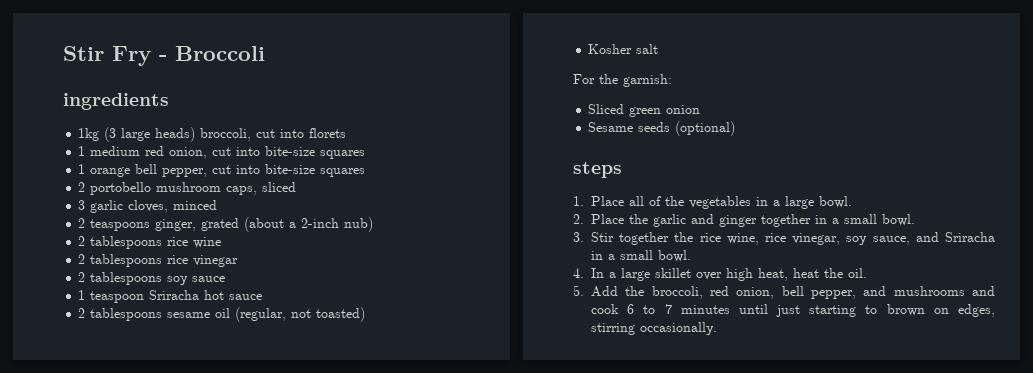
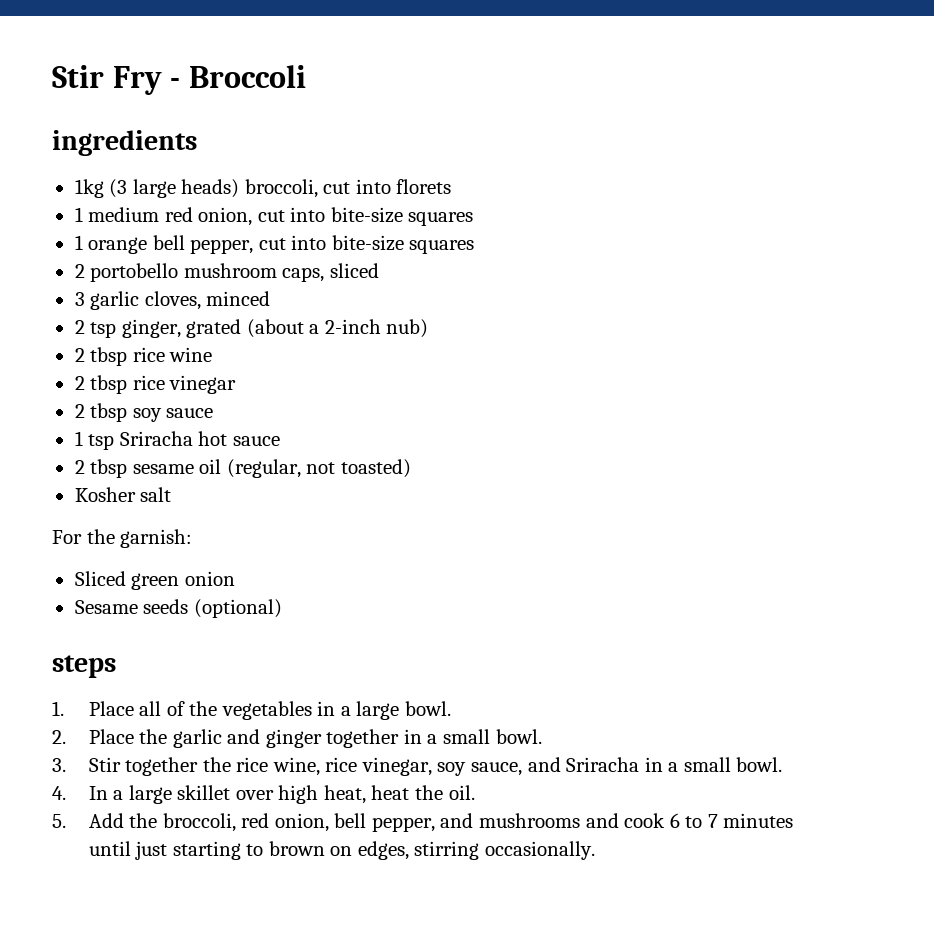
[90,219,151,231] teaspoons -> [90,322,117,338] tsp
[90,236,163,249] tablespoons -> [90,347,128,366] tbsp
[90,254,163,267] tablespoons -> [90,375,128,394] tbsp
[90,272,163,285] tablespoons -> [90,403,128,422] tbsp
[90,291,145,303] teaspoon -> [88,434,115,450] tsp
[90,308,163,321] tablespoons -> [90,459,128,478] tbsp

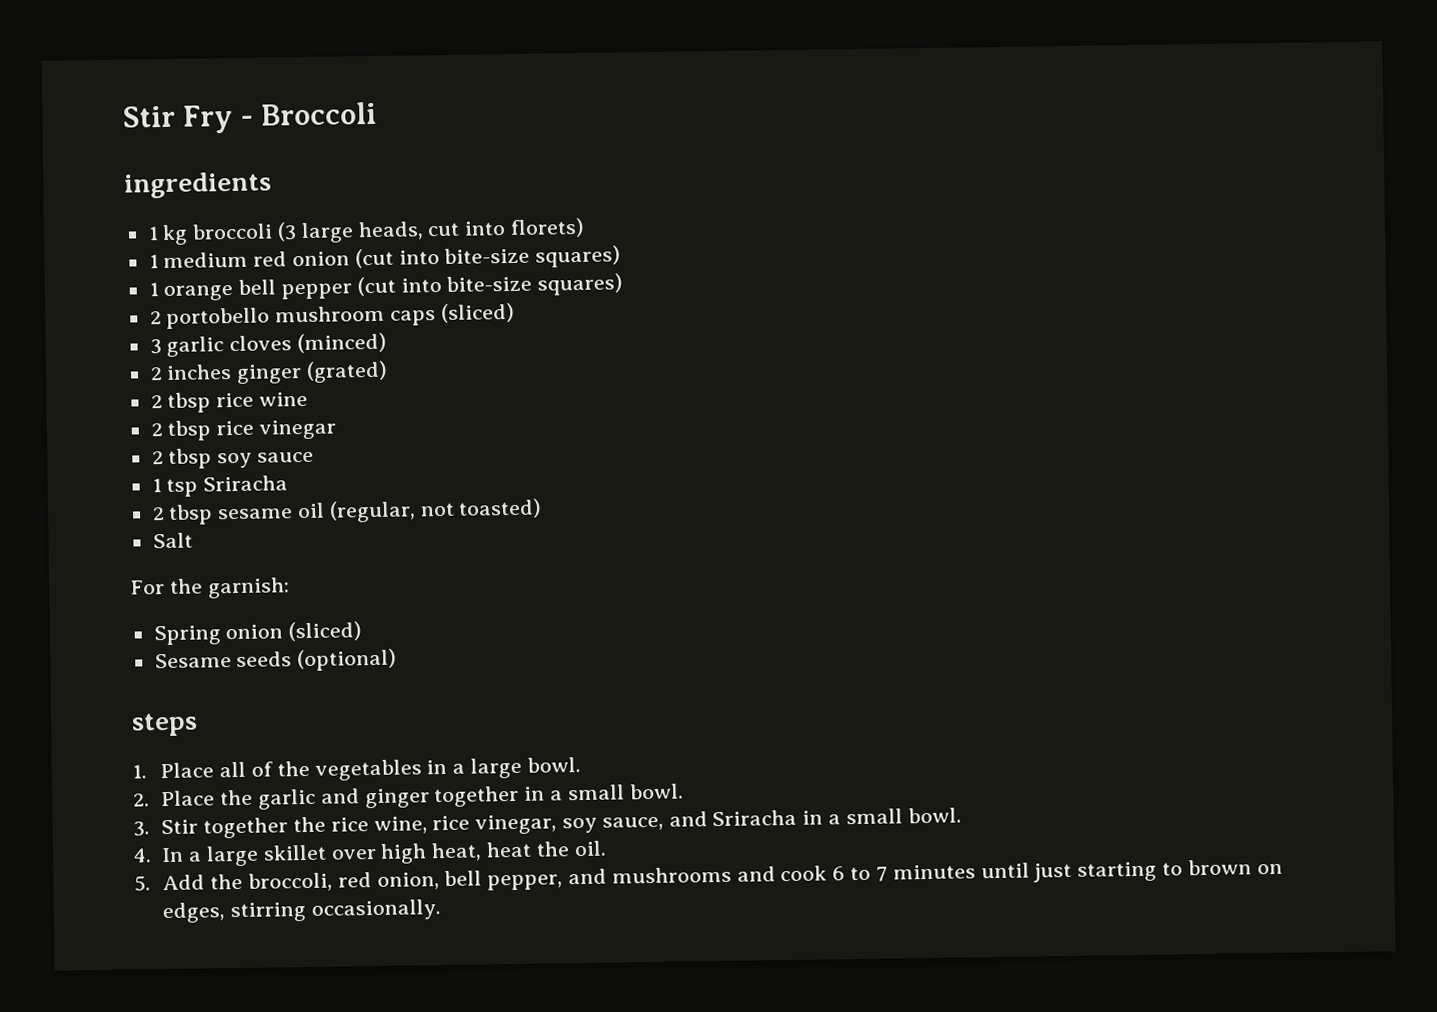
[74,179,452,198] 1kg (3 large heads) broccoli, cut into florets -> [147,217,586,246] 1 kg broccoli (3 large heads, cut into florets)
[198,207,474,226] onion, cut into bite-size squares -> [292,245,622,269] onion (cut into bite-size squares)
[190,235,475,254] pepper, cut into bite-size squares -> [281,273,624,300] pepper (cut into bite-size squares)
[282,263,379,282] caps, sliced -> [390,302,515,326] caps (sliced)
[144,291,271,310] [74,319,429,338] cloves, minced // 2 tsp ginger, grated (about a 2-inch nub) -> [229,332,388,354] [149,360,389,384] cloves (minced) // 2 inches ginger (grated)
[198,431,280,446] hot sauce -> (289, 483) none
[74,487,172,502] Kosher salt -> [152,532,193,549] Salt
[74,571,235,590] Sliced green onion -> [153,621,363,646] Spring onion (sliced)

